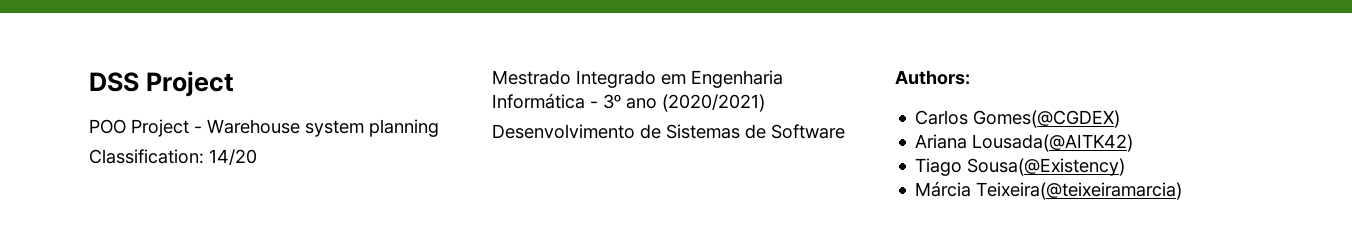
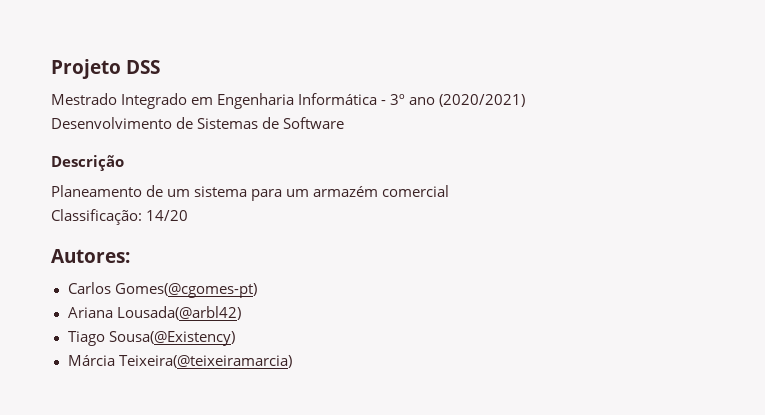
(89, 82) none -> [51,59,121,79] Projeto
[146,71,235,97] [89,119,439,137] [89,149,257,165] Project // POO Project - Warehouse system planning // Classification: 14/20 -> (161, 67) none
[895,70,970,85] Authors: -> [51,155,124,171] [51,185,450,201] [51,209,189,225] [51,249,130,263] Descrição // Planeamento de um sistema para um armazém comercial // Classificação: 14/20 // Autores:
[973,110,1121,128] Gomes(@CGDEX) -> [114,283,257,298] Gomes(@cgomes-pt)
[972,134,1134,152] Lousada(@AITK42) -> [116,306,241,320] Lousada(@arbl42)

